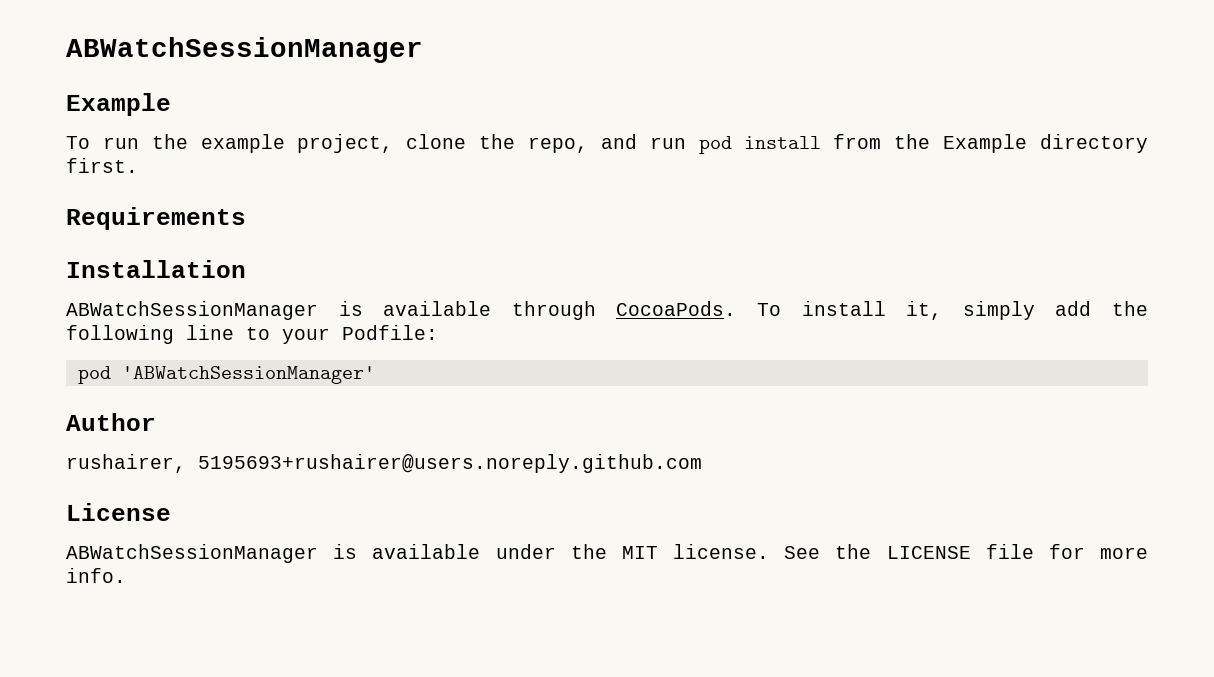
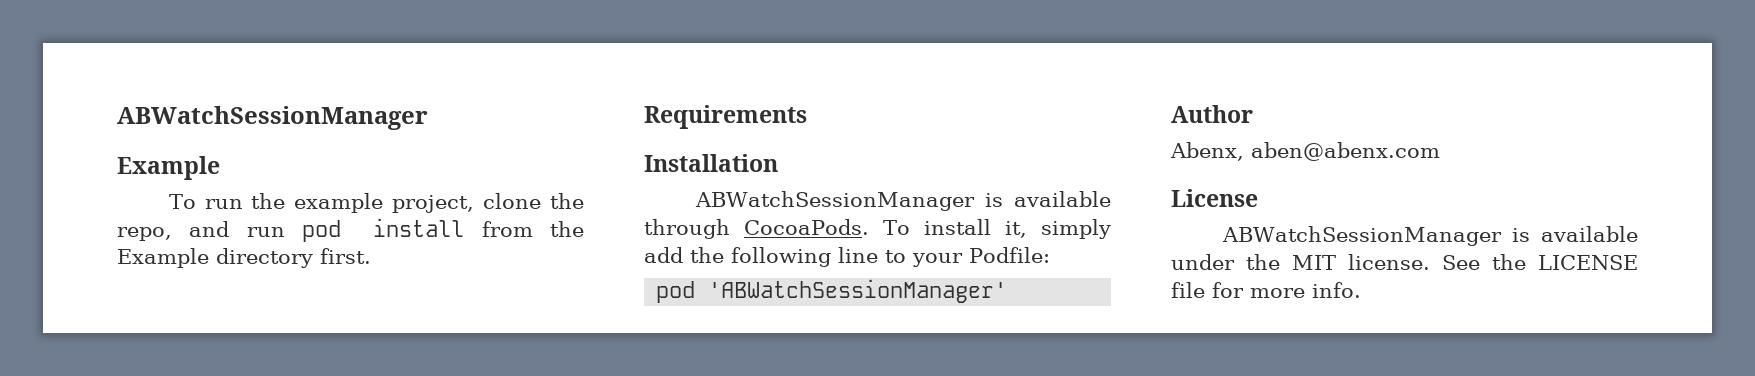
[66,454,702,473] rushairer, 5195693+rushairer@users.noreply.github.com -> [1170,142,1440,161] Abenx, aben@abenx.com

